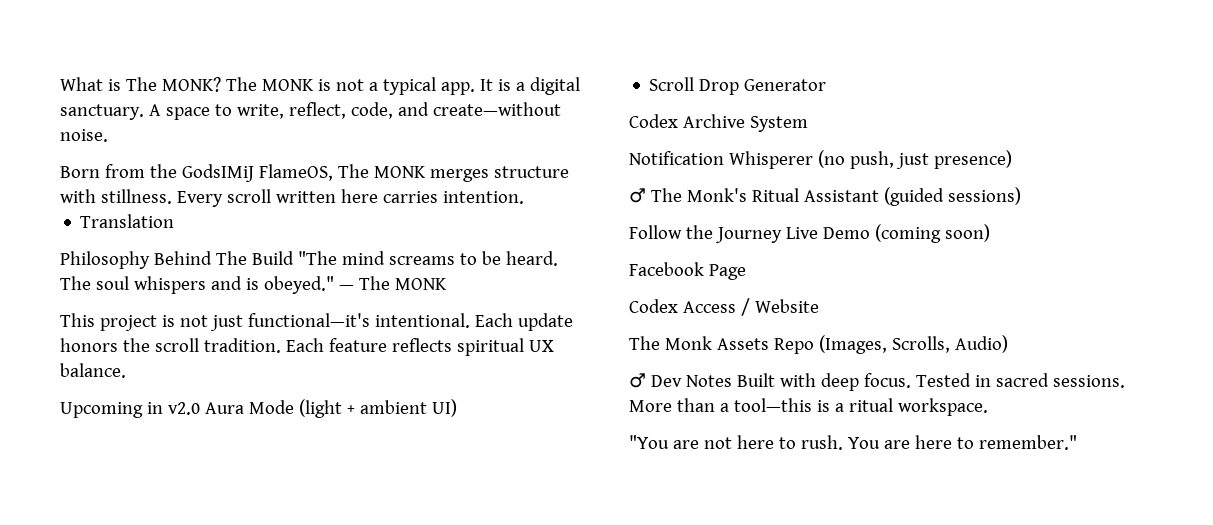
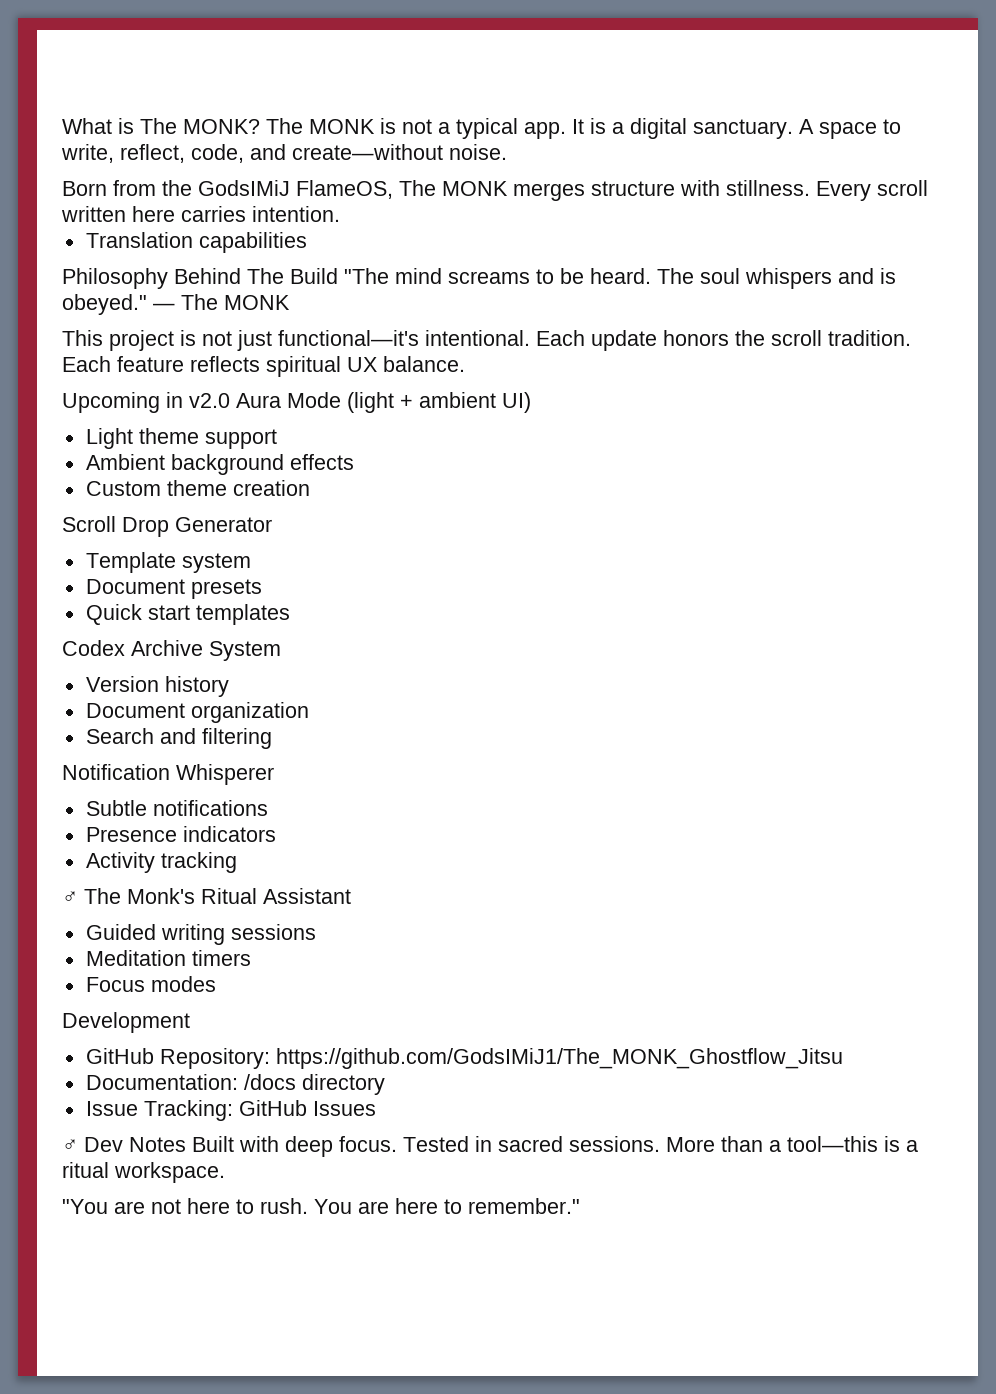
(175, 221) none -> [198,232,307,253] capabilities
[649,77,827,95] [629,114,808,132] [629,150,1012,169] Scroll Drop Generator // Codex Archive System // Notification Whisperer (no push, just presence) -> [85,428,277,449] [85,454,354,475] [85,480,310,496] [62,516,272,537] [85,552,251,573] [85,579,262,599] [85,604,290,625] [62,640,281,661] [85,676,229,697] [85,702,309,723] [85,728,272,749] [62,764,274,785] [85,800,268,816] [85,826,276,842] [85,852,237,873] Light theme support // Ambient background effects // Custom theme creation // Scroll Drop Generator // Template system // Document presets // Quick start templates // Codex Archive System // Version history // Document organization // Search and filtering // Notification Whisperer // Subtle notifications // Presence indicators // Activity tracking
[883,187,1021,206] [629,224,990,243] [629,262,746,280] [629,298,819,316] [629,335,1008,354] (guided sessions) // Follow the Journey Live Demo (coming soon) // Facebook Page // Codex Access / Website // The Monk Assets Repo (Images, Scrolls, Audio) -> [85,924,316,945] [85,950,251,966] [85,976,216,992] [62,1012,190,1033] [85,1048,843,1069] [85,1074,385,1095] [85,1100,376,1121] // Guided writing sessions // Meditation timers // Focus modes // Development // GitHub Repository: https://github.com/GodsIMiJ1/The_MONK_Ghostflow_Jitsu // Documentation: /docs directory // Issue Tracking: GitHub Issues

